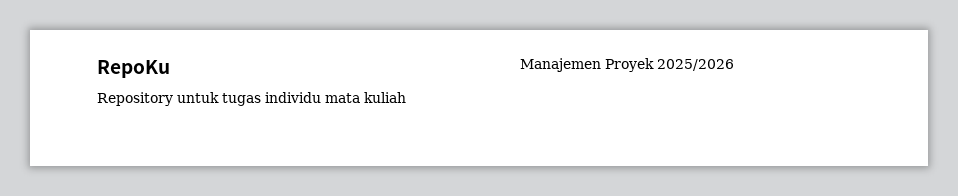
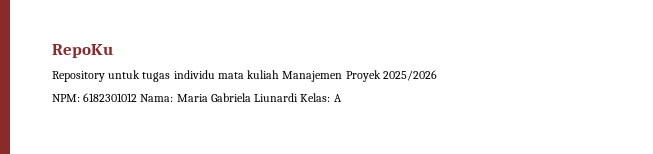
(734, 65) none -> [52,93,342,102] // NPM: 6182301012 Nama: Maria Gabriela Liunardi Kelas: A

